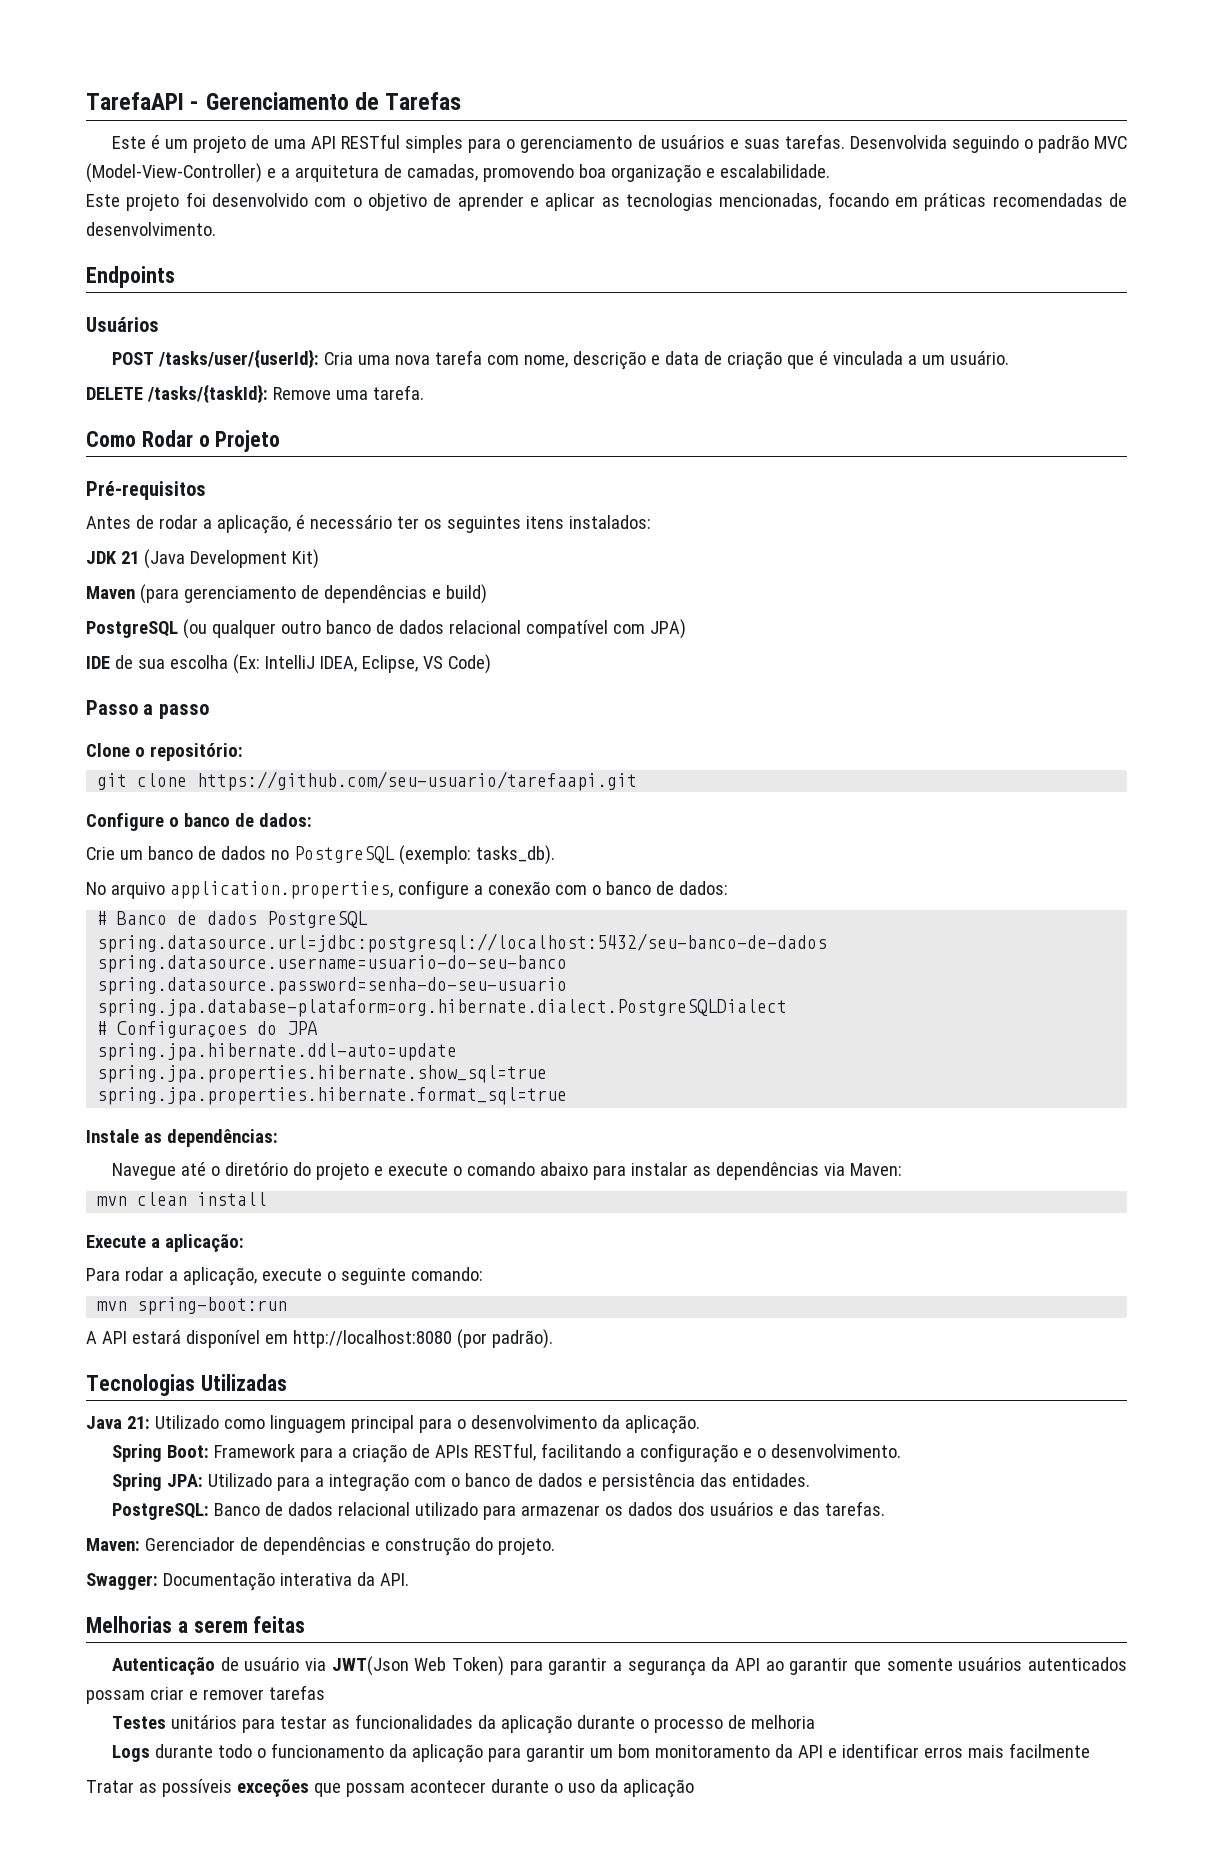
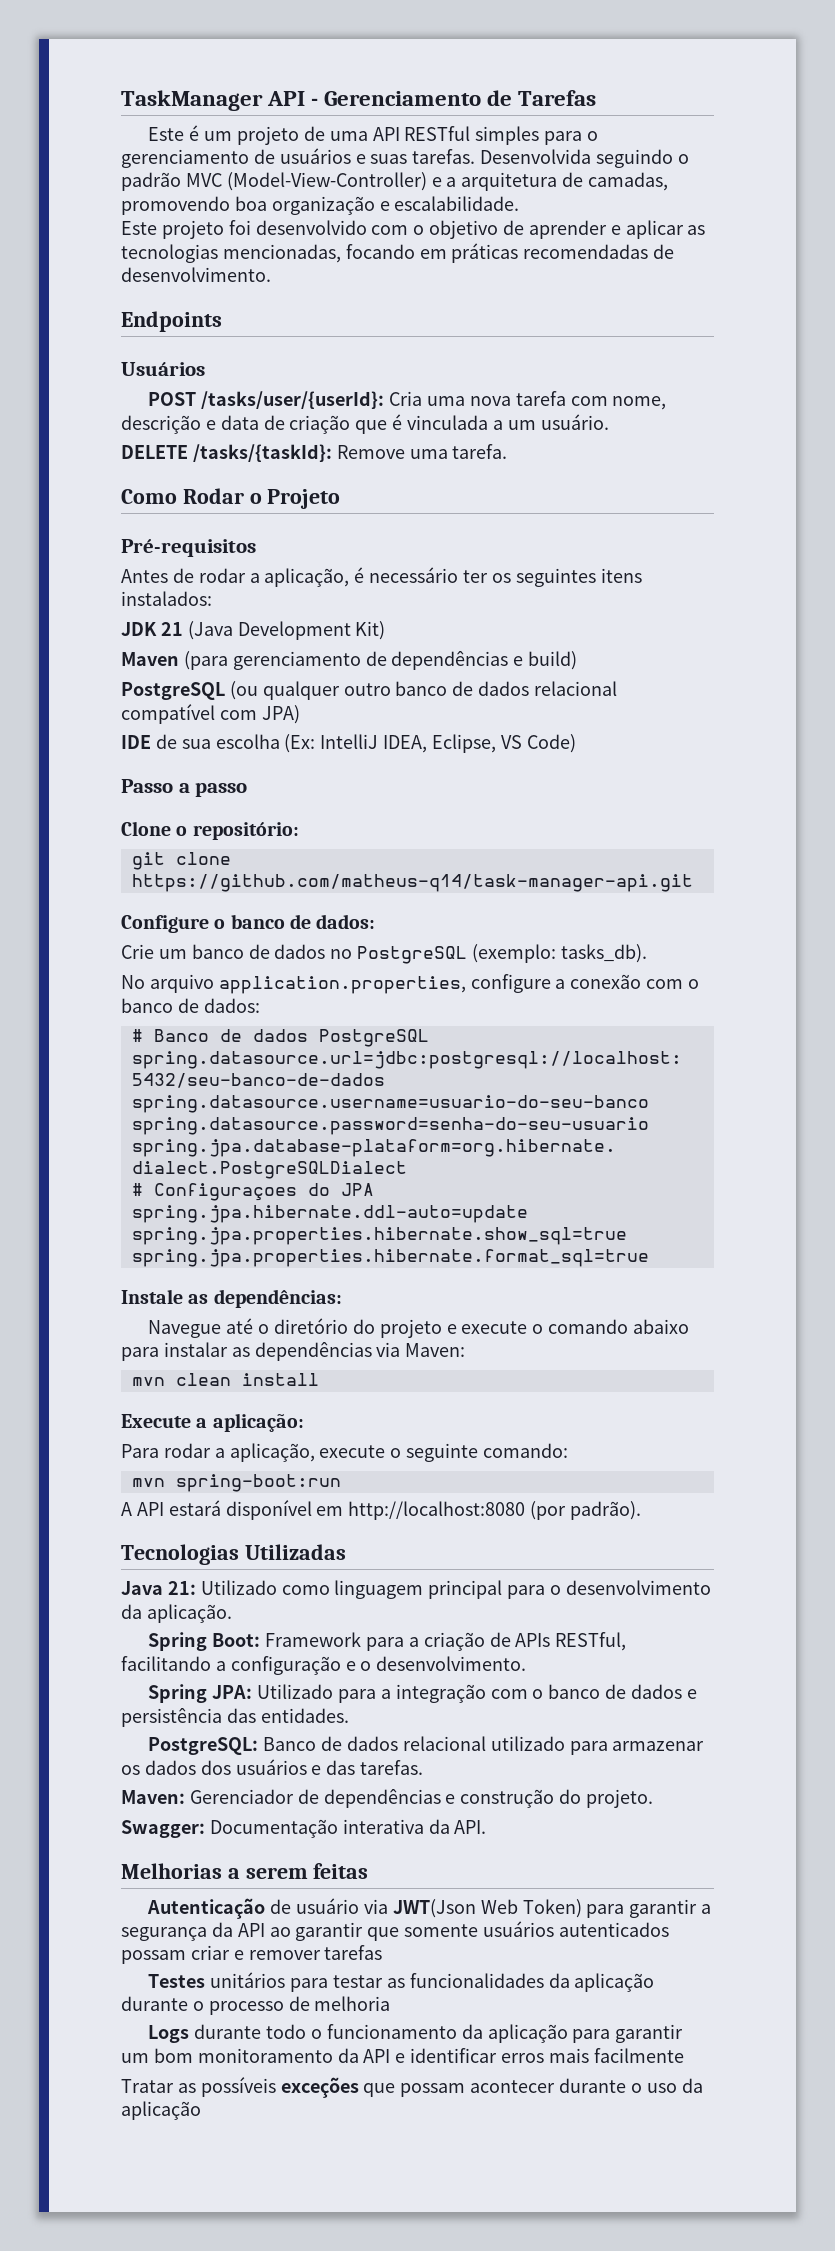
[86,92,184,110] TarefaAPI -> [121,90,306,111] TaskManager API
[197,771,638,791] https://github.com/seu-usuario/tarefaapi.git -> [131,874,693,892] https://github.com/matheus-q14/task-manager-api.git

